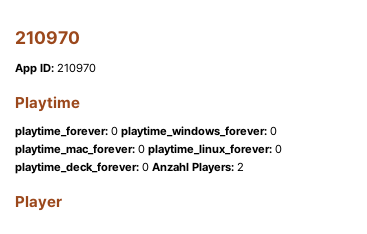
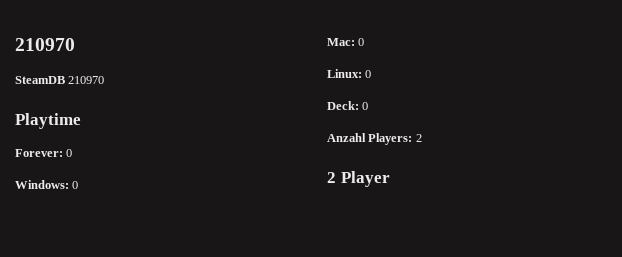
[15,31,80,45] [15,63,55,75] 210970 // App ID: -> [15,38,75,51] [15,76,65,84] 210970 // SteamDB
[15,126,278,138] [15,144,283,156] [15,162,150,174] playtime_forever: 0 playtime_windows_forever: 0 playtime_mac_forever: 0 playtime_linux_forever: 0 playtime_deck_forever: 0 -> [15,149,73,157] [15,180,79,189] [327,38,365,46] [327,69,372,78] [327,101,369,110] Forever: 0 // Windows: 0 // Mac: 0 // Linux: 0 // Deck: 0 //
(245, 166) none -> [327,172,336,183] 2

